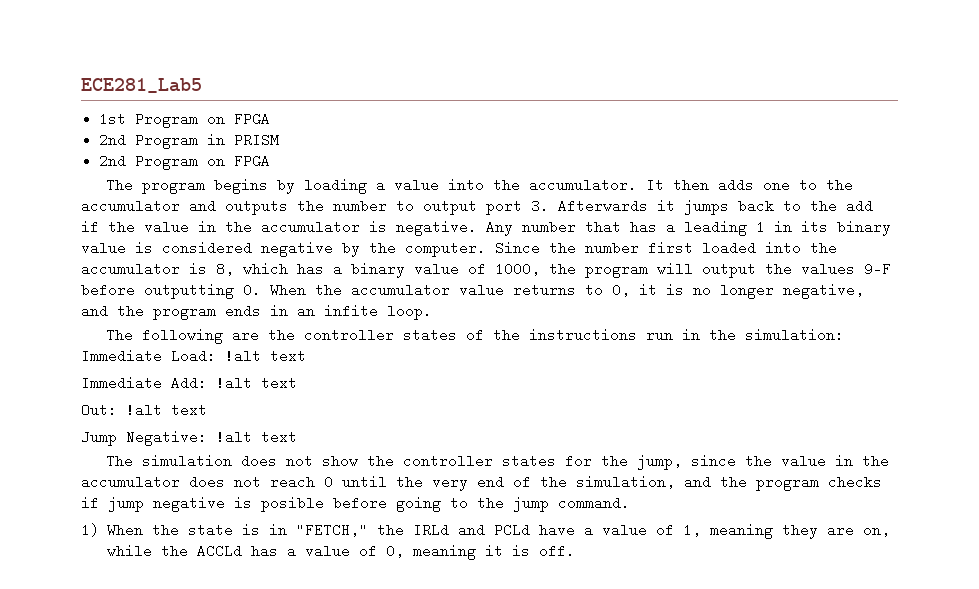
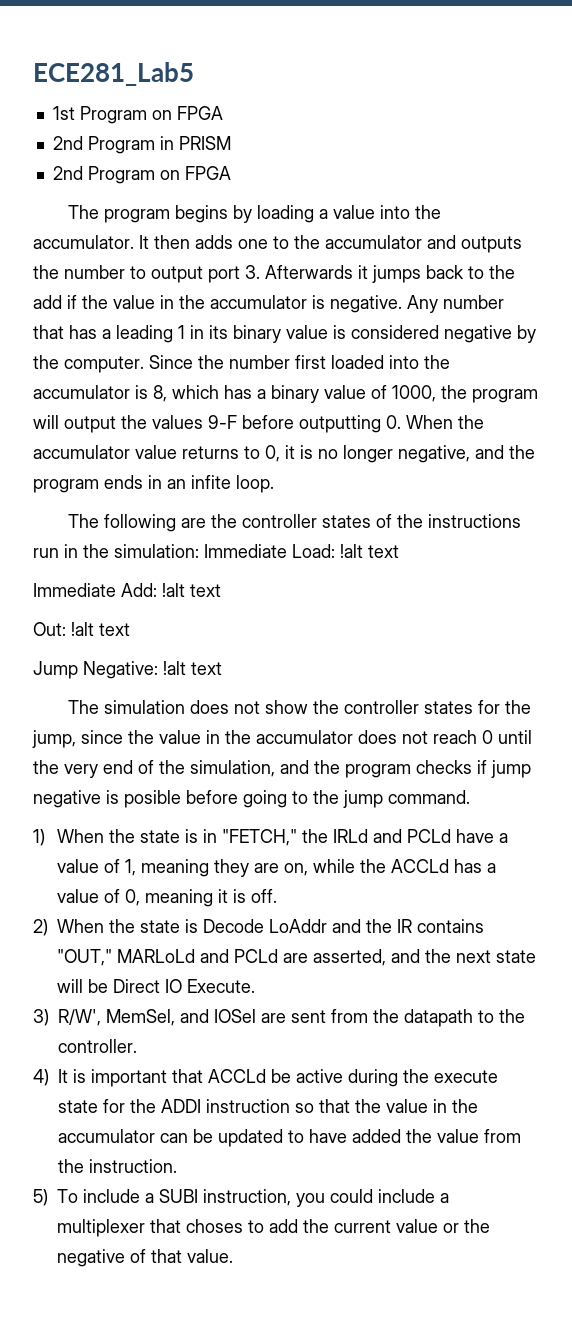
(576, 551) none -> [33,919,485,936] [57,949,537,966] [57,979,256,993] [33,1009,525,1027] [58,1039,137,1053] [33,1069,498,1087] [58,1099,478,1113] [58,1129,521,1147] [58,1159,177,1173] [33,1189,450,1207] [57,1219,491,1237] [57,1249,234,1267] // 2) When the state is Decode LoAddr and the IR contains "OUT," MARLoLd and PCLd are asserted, and the next state will be Direct IO Execute. // 3) R/W', MemSel, and IOSel are sent from the datapath to the controller. // 4) It is important that ACCLd be active during the execute state for the ADDI instruction so that the value in the accumulator can be updated to have added the value from the instruction. // 5) To include a SUBI instruction, you could include a multiplexer that choses to add the current value or the negative of that value.

